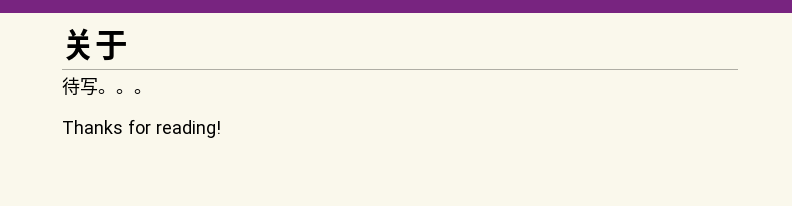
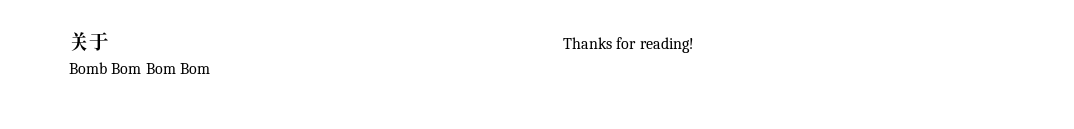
[62,77,152,96] 待写。。。 -> [69,62,210,74] Bomb Bom Bom Bom

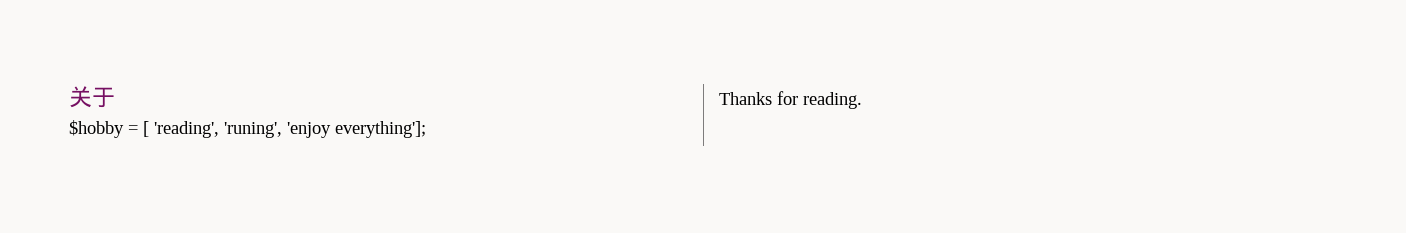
[69,62,210,74] Bomb Bom Bom Bom -> [69,120,426,138] $hobby = [ 'reading', 'runing', 'enjoy everything'];
[639,37,694,53] reading! -> [803,92,862,109] reading.

